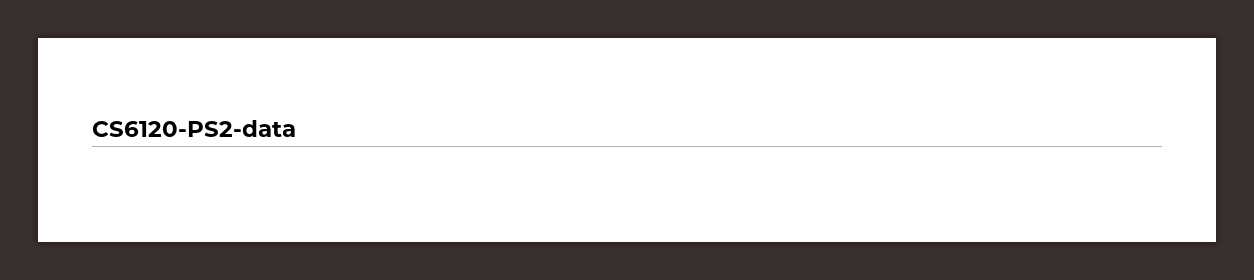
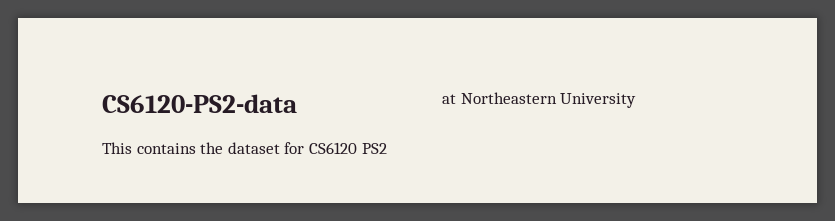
(296, 128) none -> [102,142,387,154] [442,92,637,108] // This contains the dataset for CS6120 PS2 at Northeastern University

